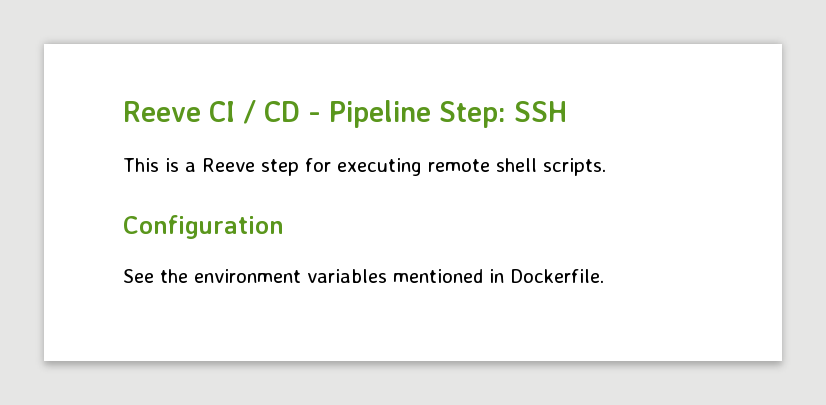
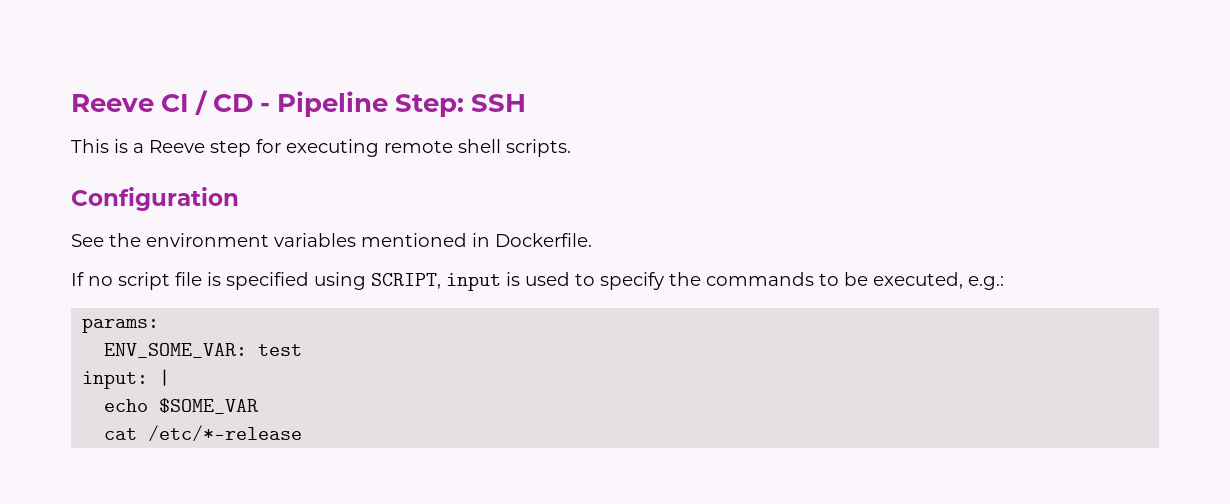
(604, 276) none -> [71,272,1004,291] [82,318,160,333] [104,343,303,358] [82,369,171,389] [104,398,259,414] [104,425,303,442] // If no script file is specified using SCRIPT, input is used to specify the commands to be executed, e.g.: // params: // ENV_SOME_VAR: test // input: | // echo $SOME_VAR // cat /etc/*-release

